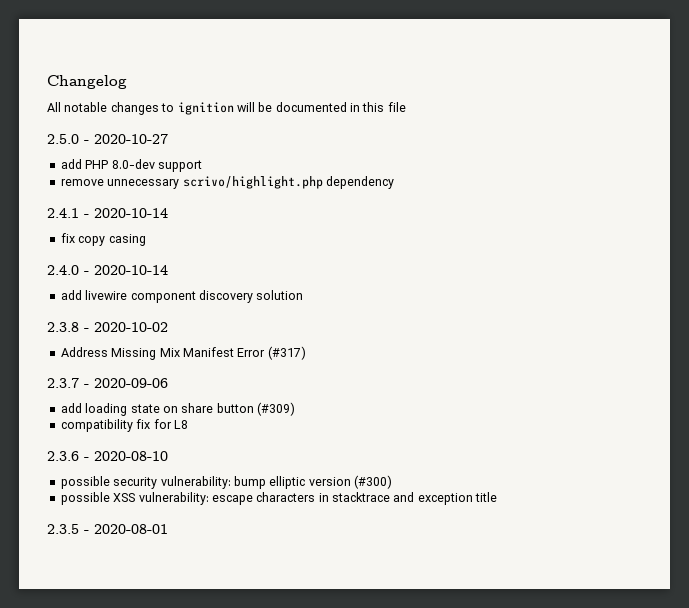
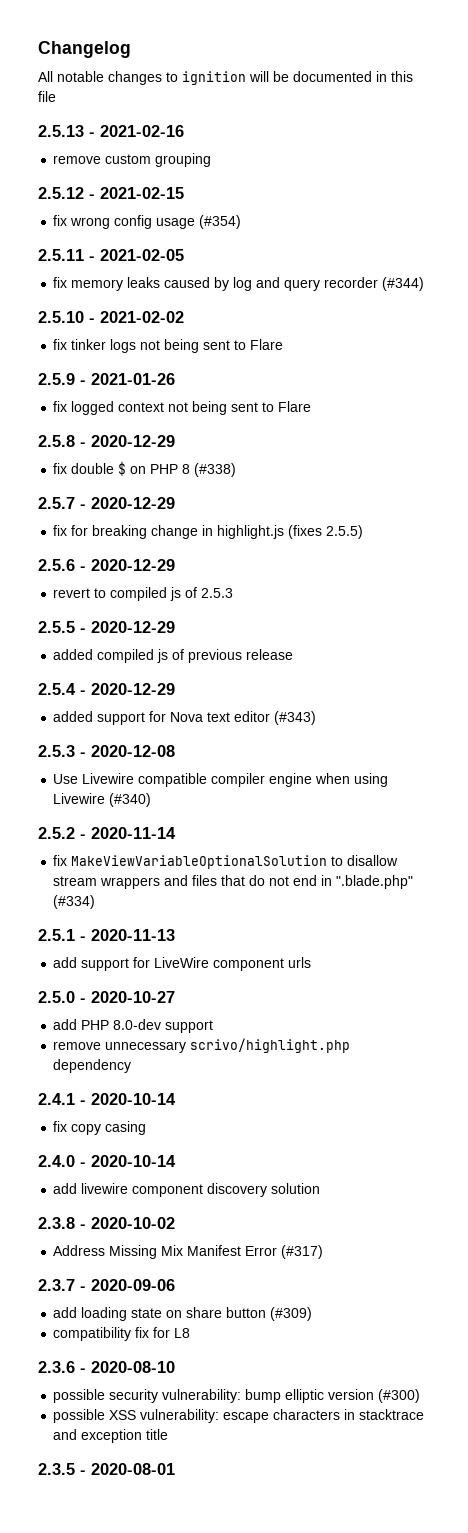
(406, 107) none -> [38,125,184,137] [53,153,212,167] [38,187,184,199] [53,215,242,229] [38,249,184,261] [53,277,425,291] [38,311,184,323] [53,339,284,353] [38,373,175,385] [53,401,312,415] [38,435,175,447] [53,461,237,477] [38,497,175,509] [53,525,364,539] [38,559,175,571] [53,587,234,601] [38,621,175,633] [53,649,294,663] [38,683,175,695] [53,711,317,725] [38,745,175,757] [53,773,389,787] [53,793,152,807] [38,827,176,839] [53,855,399,869] [53,875,414,889] [53,895,96,909] [38,929,175,941] [53,957,312,971] // 2.5.13 - 2021-02-16 // remove custom grouping // 2.5.12 - 2021-02-15 // fix wrong config usage (#354) // 2.5.11 - 2021-02-05 // fix memory leaks caused by log and query recorder (#344) // 2.5.10 - 2021-02-02 // fix tinker logs not being sent to Flare // 2.5.9 - 2021-01-26 // fix logged context not being sent to Flare // 2.5.8 - 2020-12-29 // fix double $ on PHP 8 (#338) // 2.5.7 - 2020-12-29 // fix for breaking change in highlight.js (fixes 2.5.5) // 2.5.6 - 2020-12-29 // revert to compiled js of 2.5.3 // 2.5.5 - 2020-12-29 // added compiled js of previous release // 2.5.4 - 2020-12-29 // added support for Nova text editor (#343) // 2.5.3 - 2020-12-08 // Use Livewire compatible compiler engine when using Livewire (#340) // 2.5.2 - 2020-11-14 // fix MakeViewVariableOptionalSolution to disallow stream wrappers and files that do not end in ".blade.php" (#334) // 2.5.1 - 2020-11-13 // add support for LiveWire component urls

